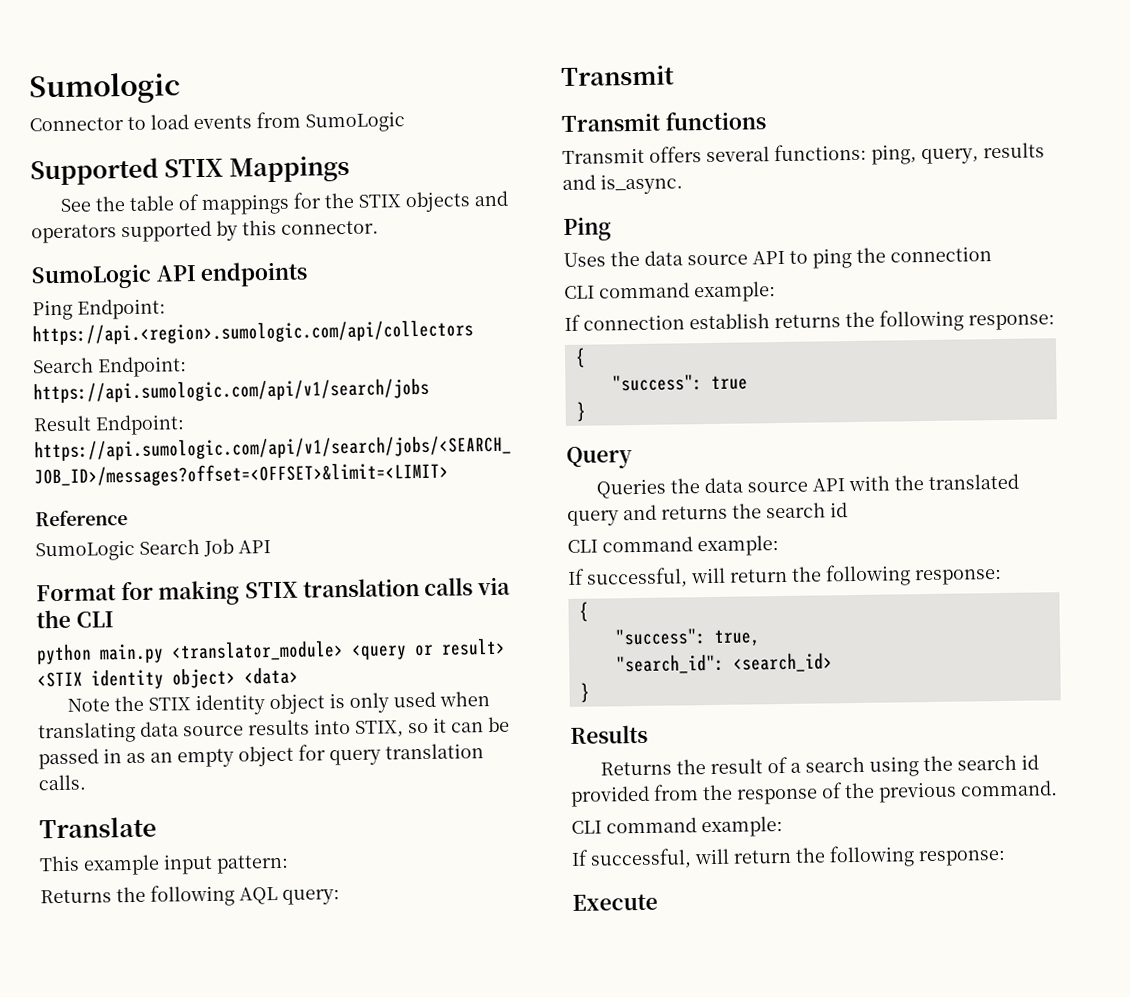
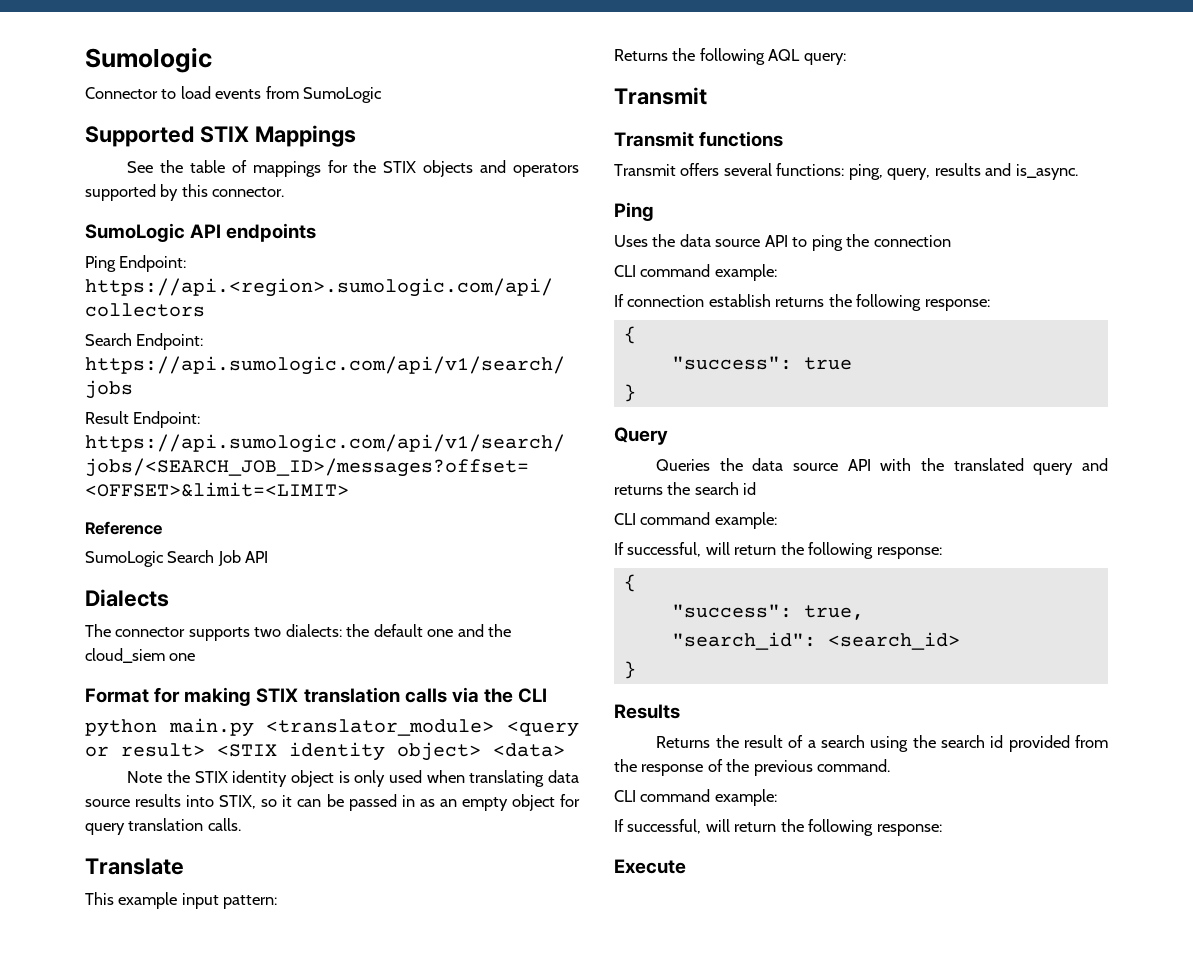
(271, 547) none -> [85,589,169,607] [85,624,512,641] [85,648,196,663] // Dialects // The connector supports two dialects: the default one and the cloud_siem one

